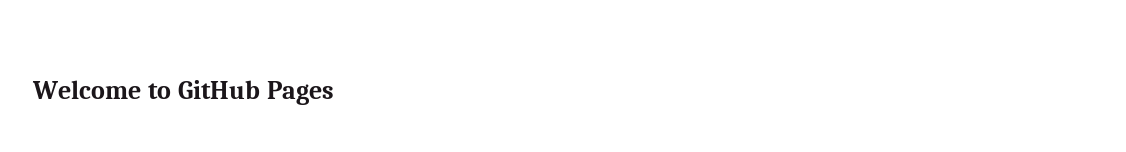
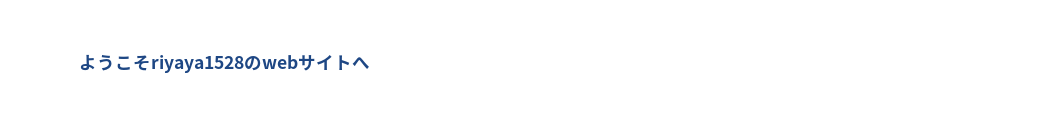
[32,80,334,105] Welcome to GitHub Pages -> [79,54,370,73] ようこそriyaya1528のwebサイトへ

